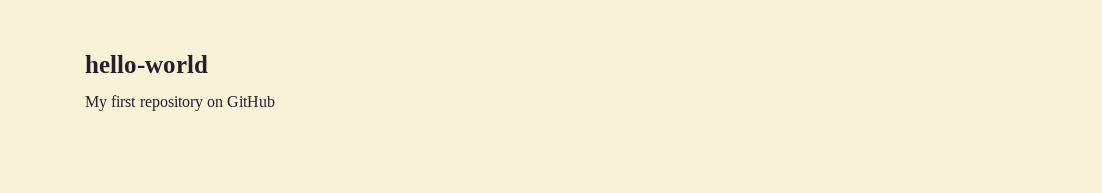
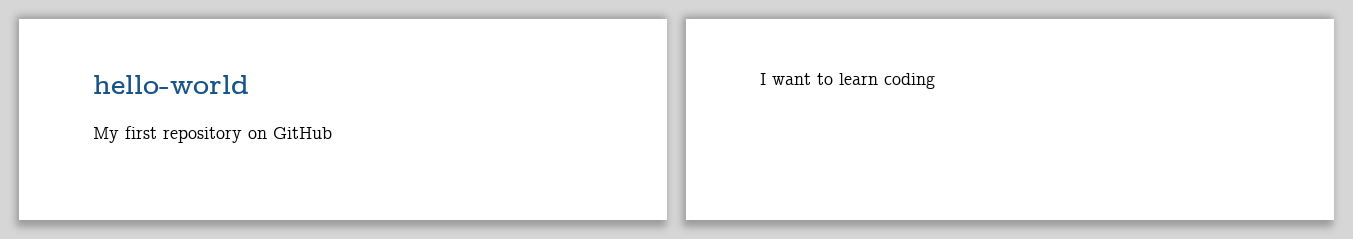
(276, 101) none -> [760,73,935,89] // I want to learn coding

